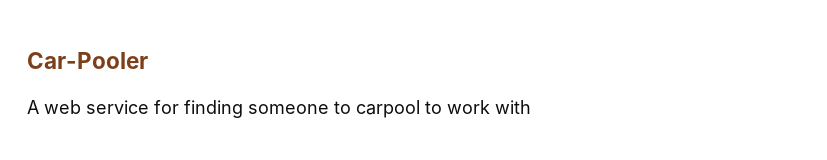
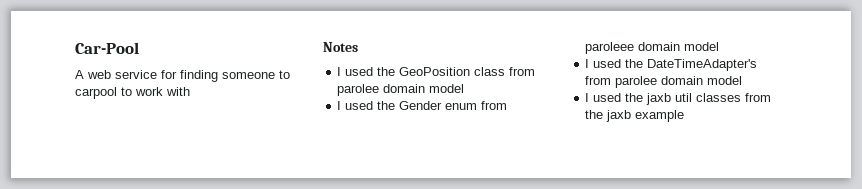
[27,52,148,69] Car-Pooler -> [75,42,139,54] Car-Pool
(531, 107) none -> [323,42,358,52] [337,67,536,76] [337,84,465,96] [337,101,508,110] [585,42,720,54] [585,59,758,71] [585,76,743,88] [585,93,772,105] [585,110,685,122] // Notes // I used the GeoPosition class from parolee domain model // I used the Gender enum from paroleee domain model // I used the DateTimeAdapter's from parolee domain model // I used the jaxb util classes from the jaxb example

